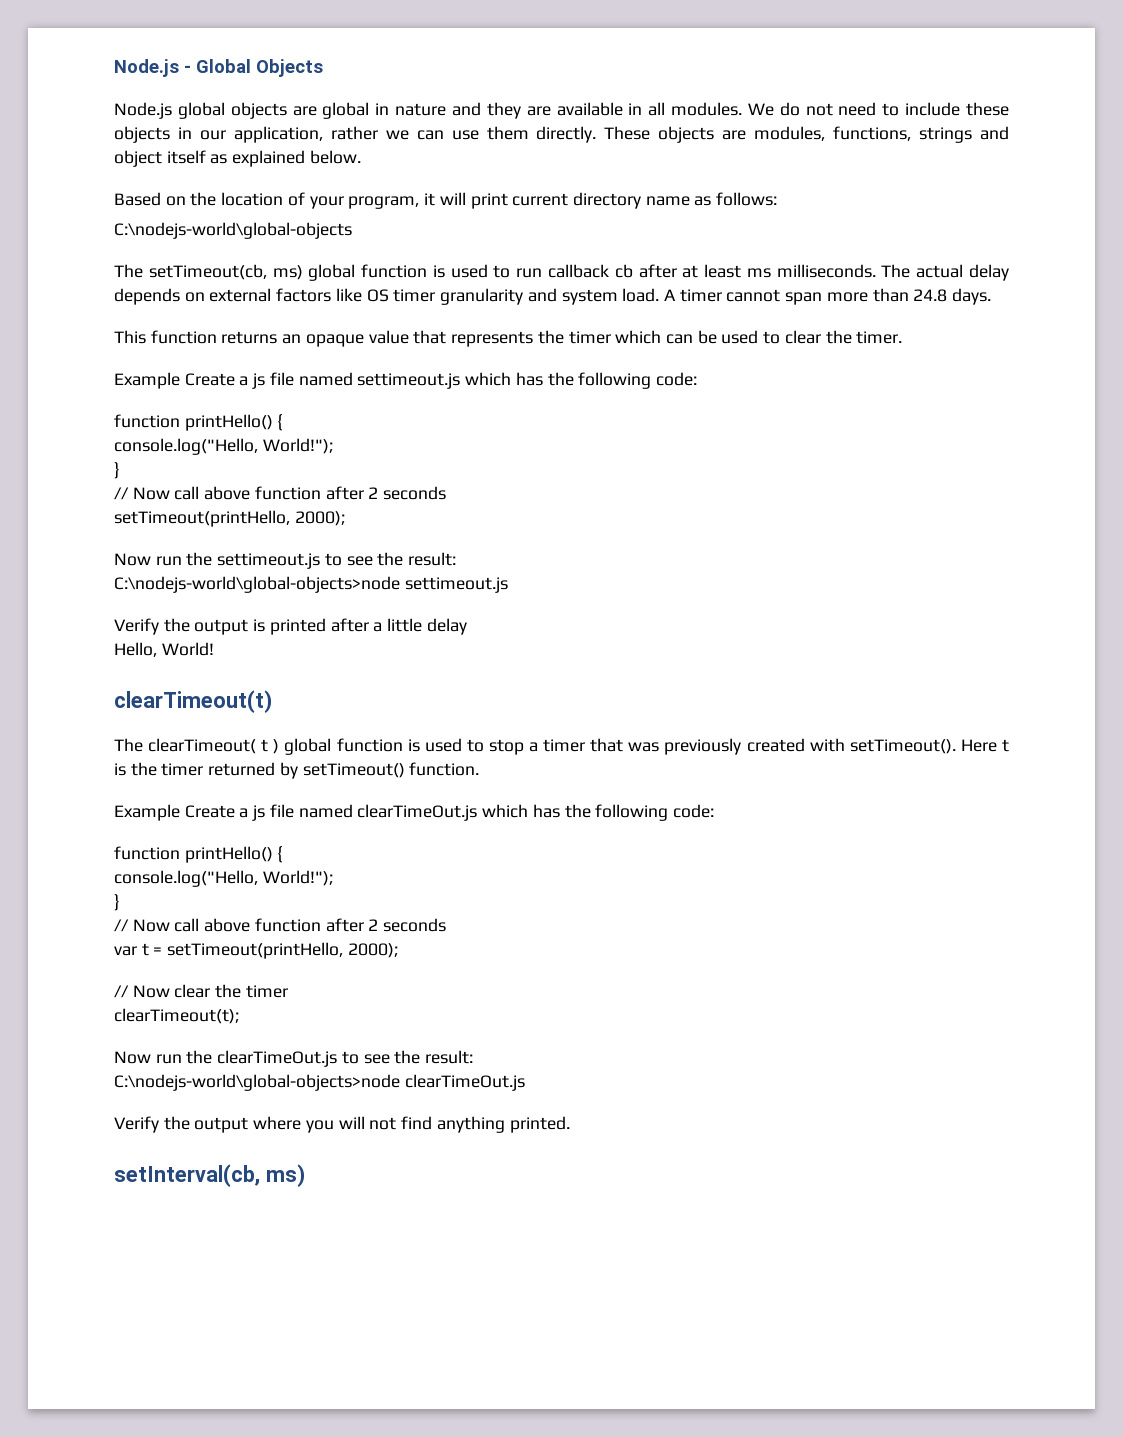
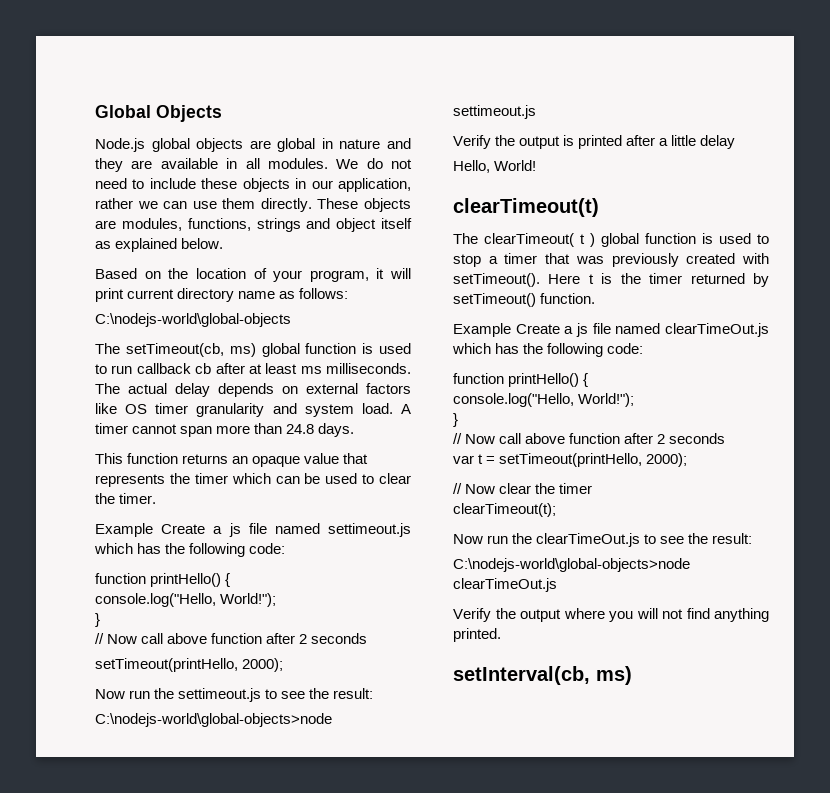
[114,59,191,77] Node.js - -> (95, 111) none

